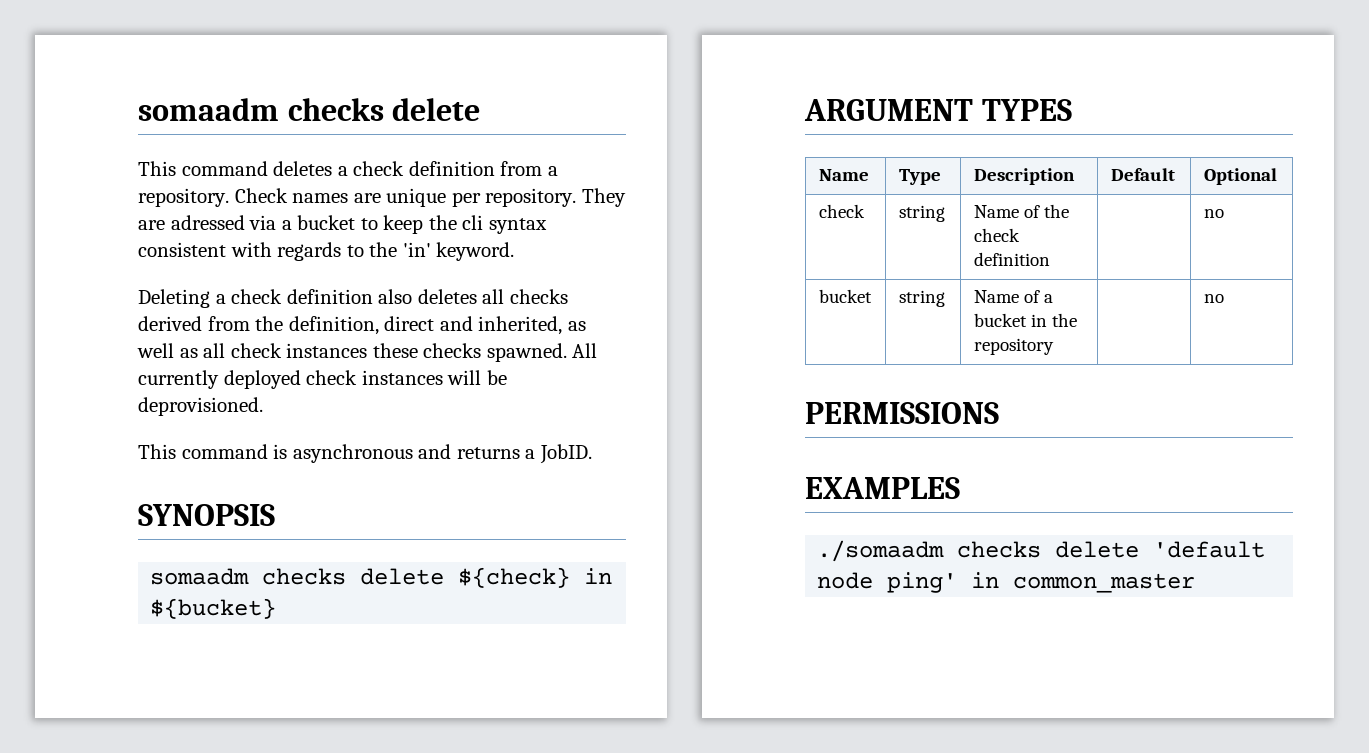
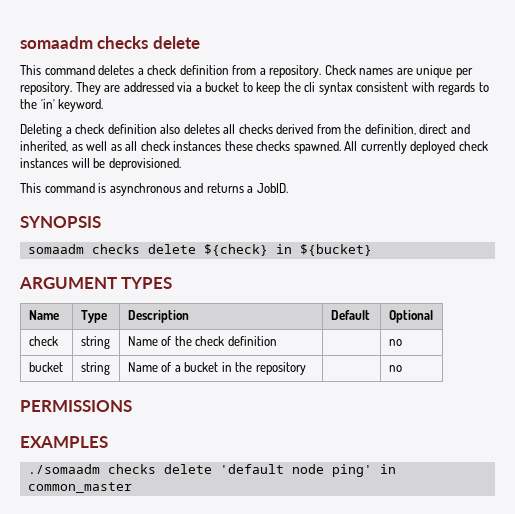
[170,215,245,230] adressed -> [123,82,174,92] addressed

